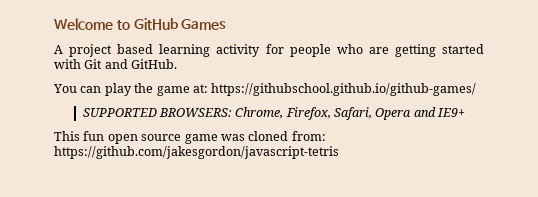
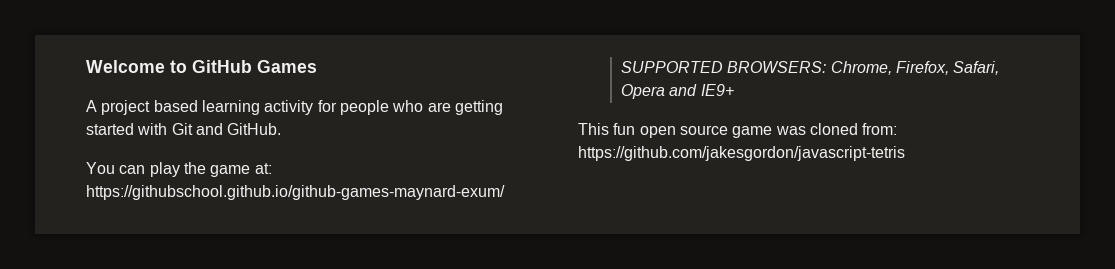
[211,83,477,96] https://githubschool.github.io/github-games/ -> [86,185,505,200] https://githubschool.github.io/github-games-maynard-exum/

